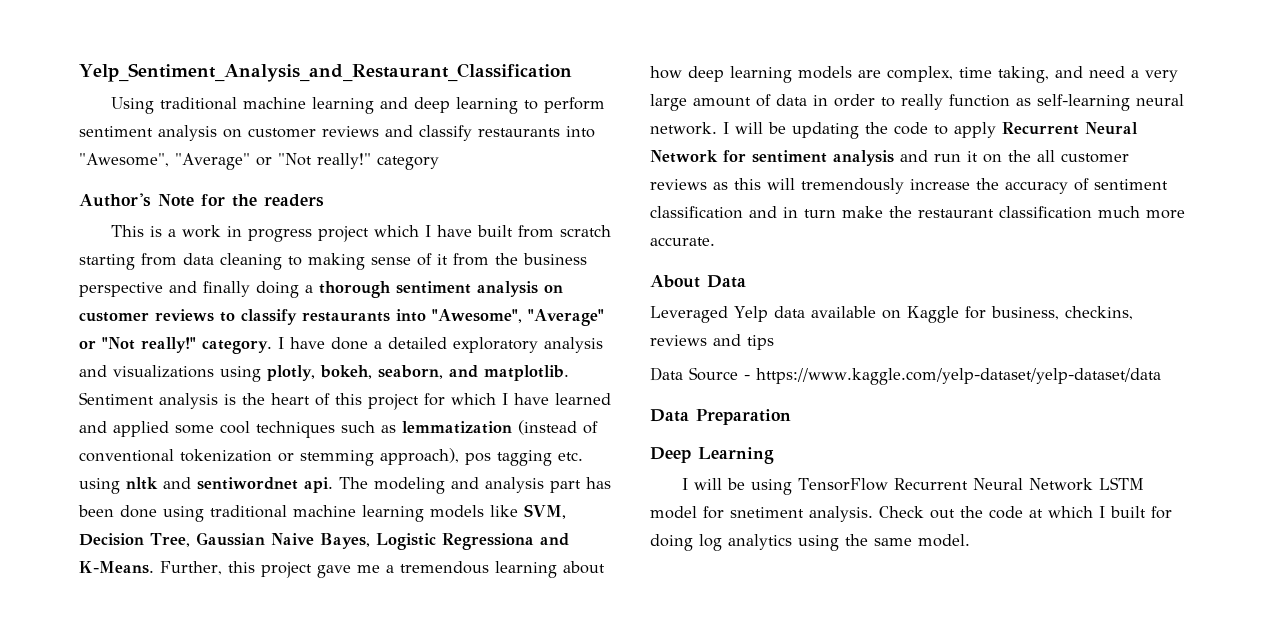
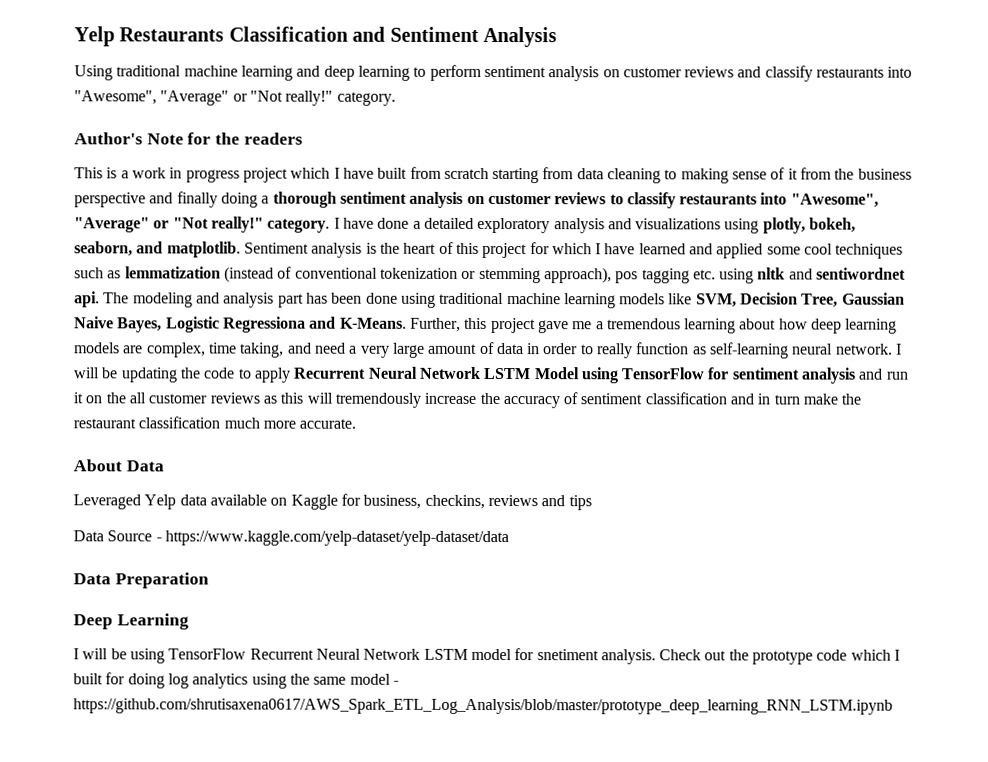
[79,63,572,82] Yelp_Sentiment_Analysis_and_Restaurant_Classification -> [74,26,557,48] Yelp Restaurants Classification and Sentiment Analysis
[376,156,439,170] category -> [336,91,396,106] category.
(718, 156) none -> [484,367,706,384] LSTM Model using TensorFlow
[989,506,1043,519] code at -> [752,649,848,665] prototype code
[918,534,970,547] model. -> [349,673,399,685] [73,698,893,715] model - https://github.com/shrutisaxena0617/AWS_Spark_ETL_Log_Analysis/blob/master/prototype_deep_learning_RNN_LSTM.ipynb

